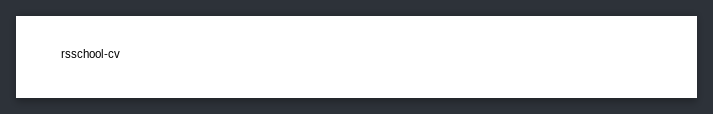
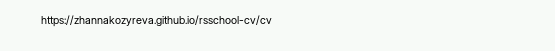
[61,49,120,58] rsschool-cv -> [41,15,272,27] https://zhannakozyreva.github.io/rsschool-cv/cv

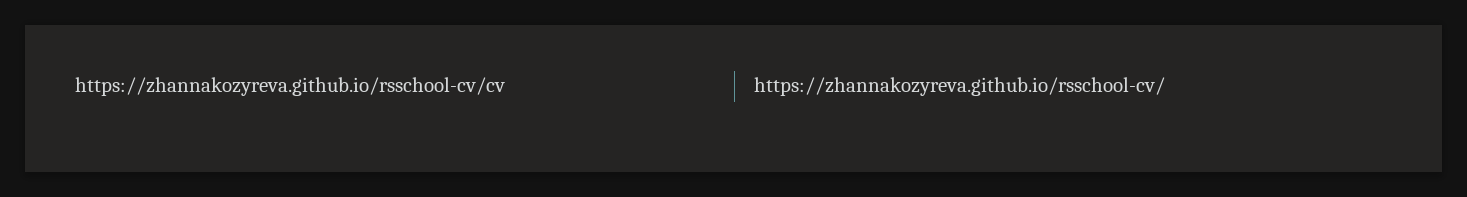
(272, 21) none -> [754,77,1165,96] https://zhannakozyreva.github.io/rsschool-cv/

